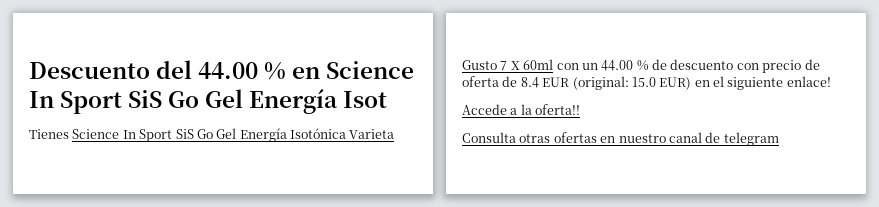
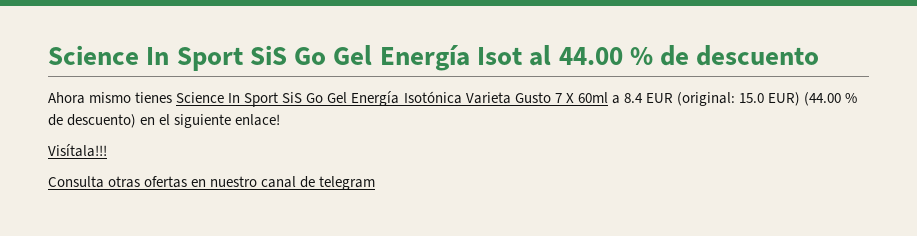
[29,60,321,80] Descuento del 44.00 % en -> (48, 55) none
[29,129,69,139] // Tienes -> [529,45,820,66] [48,92,173,104] al 44.00 % de descuento // Ahora mismo tienes
[556,59,820,73] [462,76,518,87] con un 44.00 % de descuento con precio de oferta de -> [611,95,620,104] a
(692, 83) none -> [804,92,858,106] [48,114,137,128] (44.00 % de descuento)
[462,104,581,115] Accede a la oferta!! -> [48,144,107,157] Visítala!!!

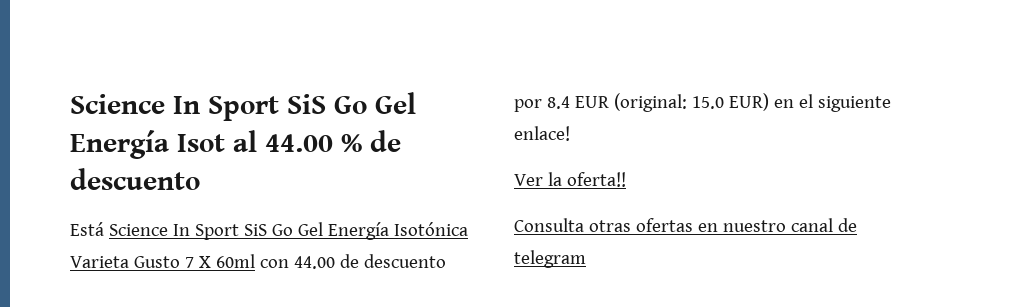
[48,92,173,104] Ahora mismo tienes -> [70,222,104,236] Está
[611,95,620,104] a -> [259,254,446,269] [514,99,542,112] con 44.00 de descuento por
[804,92,858,106] [48,114,137,128] (44.00 % de descuento) -> (769, 102) none
[48,144,107,157] Visítala!!! -> [514,172,626,187] Ver la oferta!!

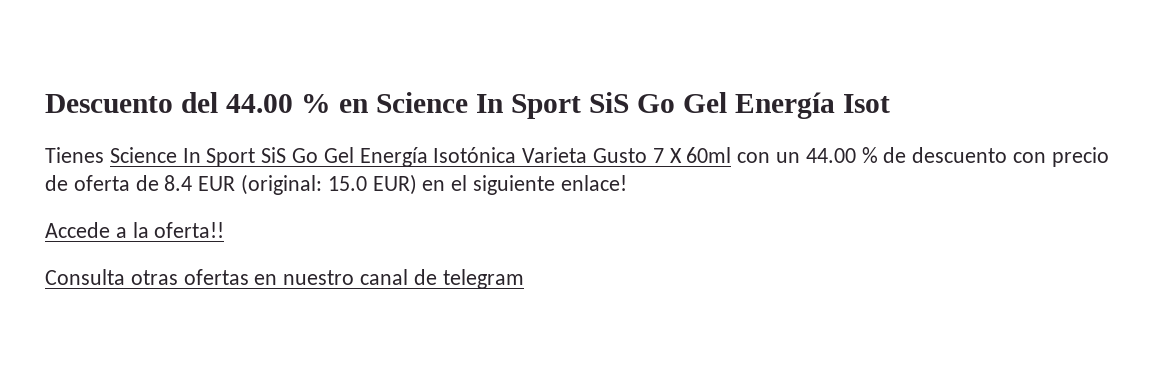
(70, 104) none -> [45,92,368,113] Descuento del 44.00 % en
[233,130,401,152] [70,168,200,190] [70,222,104,236] al 44.00 % de descuento // Está -> [45,147,104,163] // Tienes
[293,254,446,269] [514,99,542,112] 44.00 de descuento por -> [776,147,1109,167] [45,175,159,191] un 44.00 % de descuento con precio de oferta de
[514,174,543,186] Ver -> [45,222,127,238] Accede a

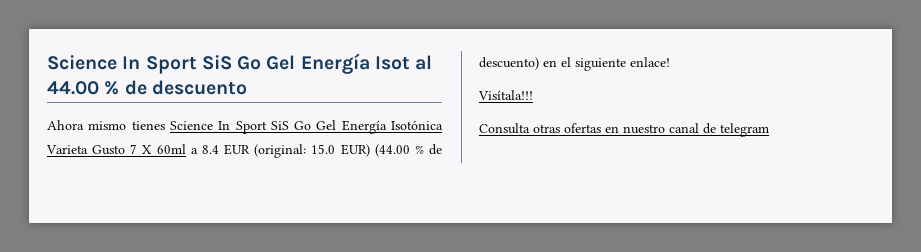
[45,92,368,113] Descuento del 44.00 % en -> (47, 62) none
[45,147,104,163] // Tienes -> [415,55,433,70] [47,80,247,95] [47,120,165,130] al 44.00 % de descuento // Ahora mismo tienes
[737,147,1109,167] [45,175,159,191] con un 44.00 % de descuento con precio de oferta de -> [190,148,198,154] a
(417, 184) none -> [374,144,442,157] [479,57,539,70] (44.00 % de descuento)
[45,222,225,238] Accede a la oferta!! -> [478,90,533,100] Visítala!!!

